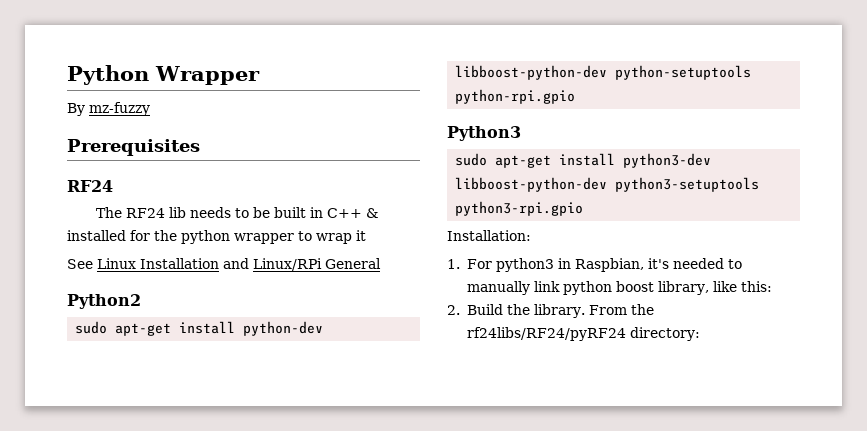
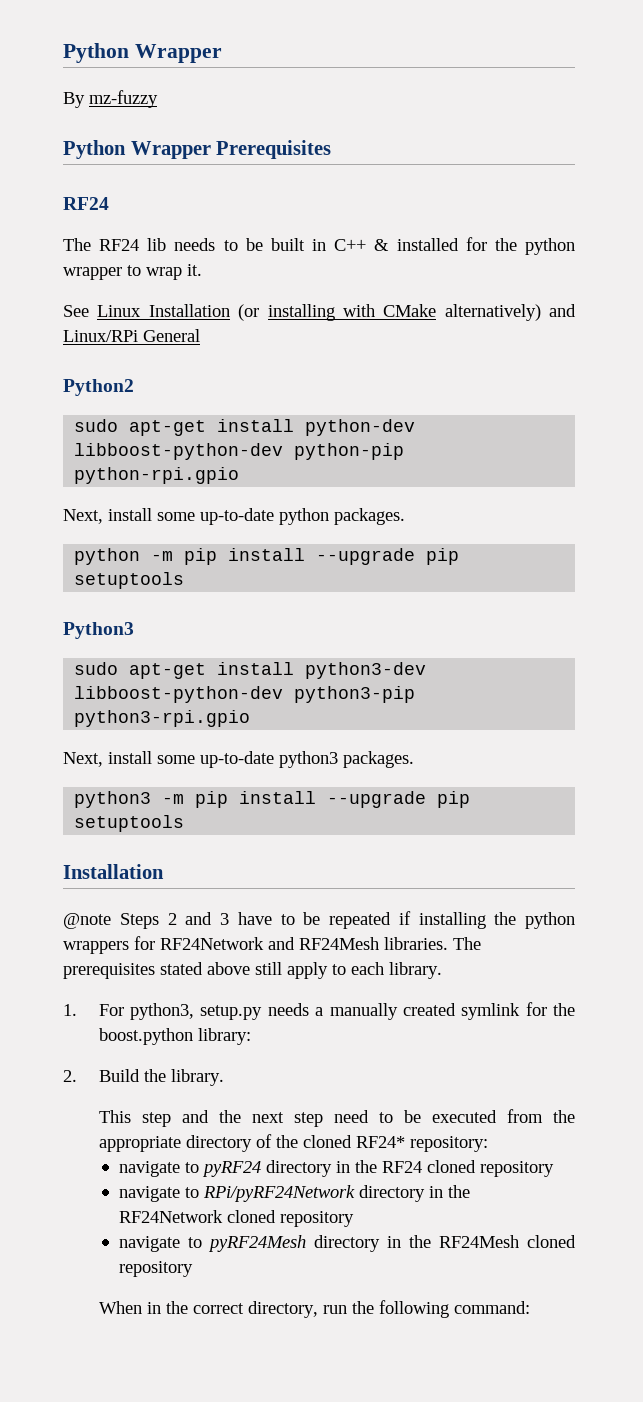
(150, 109) none -> [63,140,211,159] Python Wrapper
[356,230,366,241] it -> [187,264,202,276] it.
(219, 263) none -> [238,304,541,321] (or installing with CMake alternatively)
[615,65,752,80] python-setuptools -> [294,443,405,460] python-pip
(576, 96) none -> [63,508,405,525] [74,548,460,565] [74,572,185,589] // Next, install some up-to-date python packages. // python -m pip install --upgrade pip setuptools
[615,177,760,192] python3-setuptools -> [294,686,416,703] python3-pip
[447,230,531,241] [447,258,742,272] [466,281,772,295] [447,304,654,318] [466,327,700,341] Installation: // 1. For python3 in Raspbian, it's needed to manually link python boost library, like this: // 2. Build the library. From the rf24libs/RF24/pyRF24 directory: -> [63,751,414,768] [74,791,471,808] [74,815,185,832] [63,864,164,879] [63,911,575,929] [63,936,481,954] [63,962,442,979] [63,1002,575,1020] [98,1028,251,1045] [63,1069,224,1086] [98,1109,576,1127] [98,1134,488,1152] [119,1160,555,1177] [119,1185,471,1202] [119,1210,355,1227] [119,1235,576,1252] [119,1261,194,1277] [98,1300,530,1318] Next, install some up-to-date python3 packages. // python3 -m pip install --upgrade pip setuptools // Installation // @note Steps 2 and 3 have to be repeated if installing the python wrappers for RF24Network and RF24Mesh libraries. The prerequisites stated above still apply to each library. // 1. For python3, setup.py needs a manually created symlink for the boost.python library: // 2. Build the library. // This step and the next step need to be executed from the appropriate directory of the cloned RF24* repository: // navigate to pyRF24 directory in the RF24 cloned repository // navigate to RPi/pyRF24Network directory in the RF24Network cloned repository // navigate to pyRF24Mesh directory in the RF24Mesh cloned repository // When in the correct directory, run the following command:

